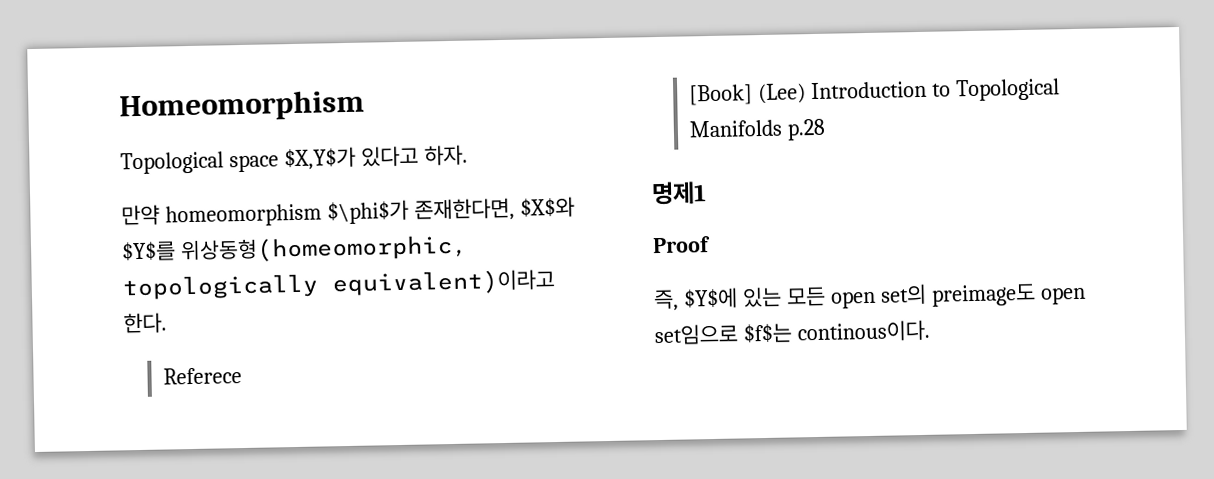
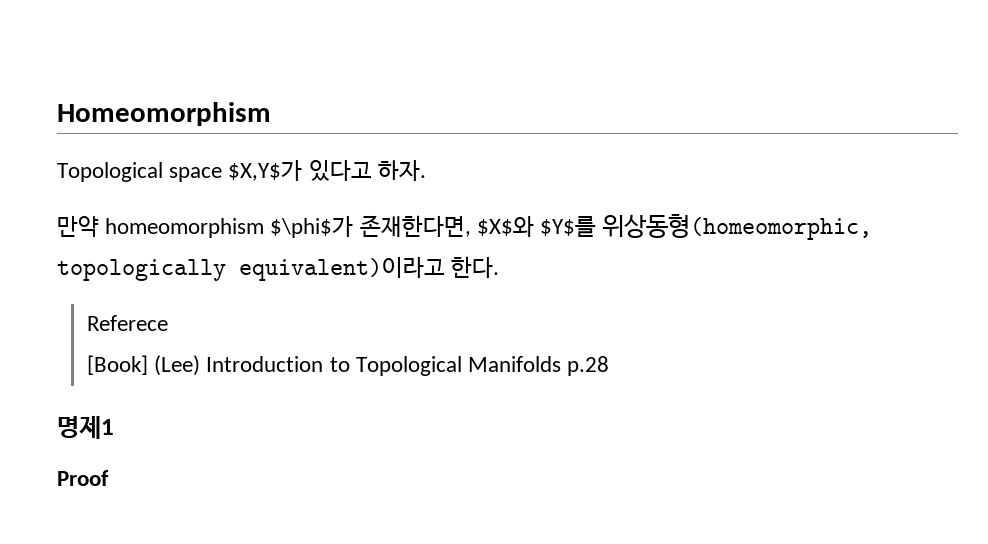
[653,283,1086,312] [654,319,930,346] // 즉, $Y$에 있는 모든 open set의 preimage도 open set임으로 $f$는 continous이다. -> (109, 478) none

